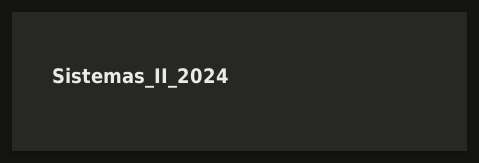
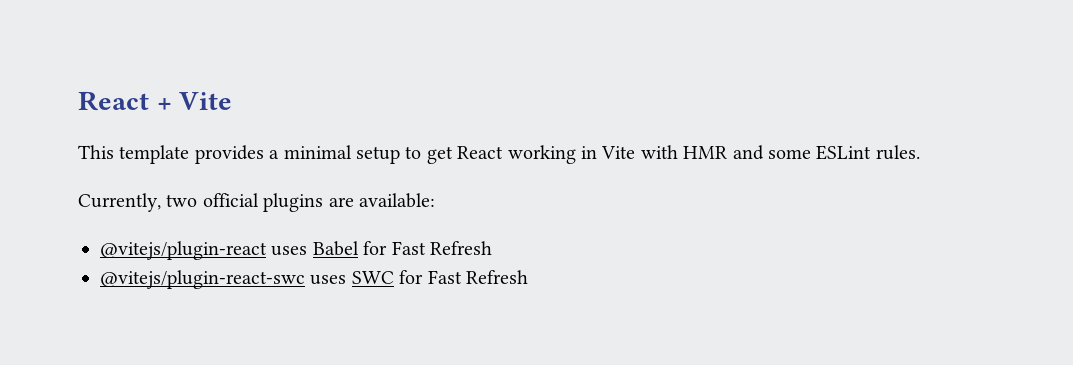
[52,67,229,88] Sistemas_II_2024 -> [78,91,233,111] [78,145,920,164] [78,193,435,212] [100,241,492,260] [100,270,528,289] React + Vite // This template provides a minimal setup to get React working in Vite with HMR and some ESLint rules. // Currently, two official plugins are available: // @vitejs/plugin-react uses Babel for Fast Refresh // @vitejs/plugin-react-swc uses SWC for Fast Refresh

